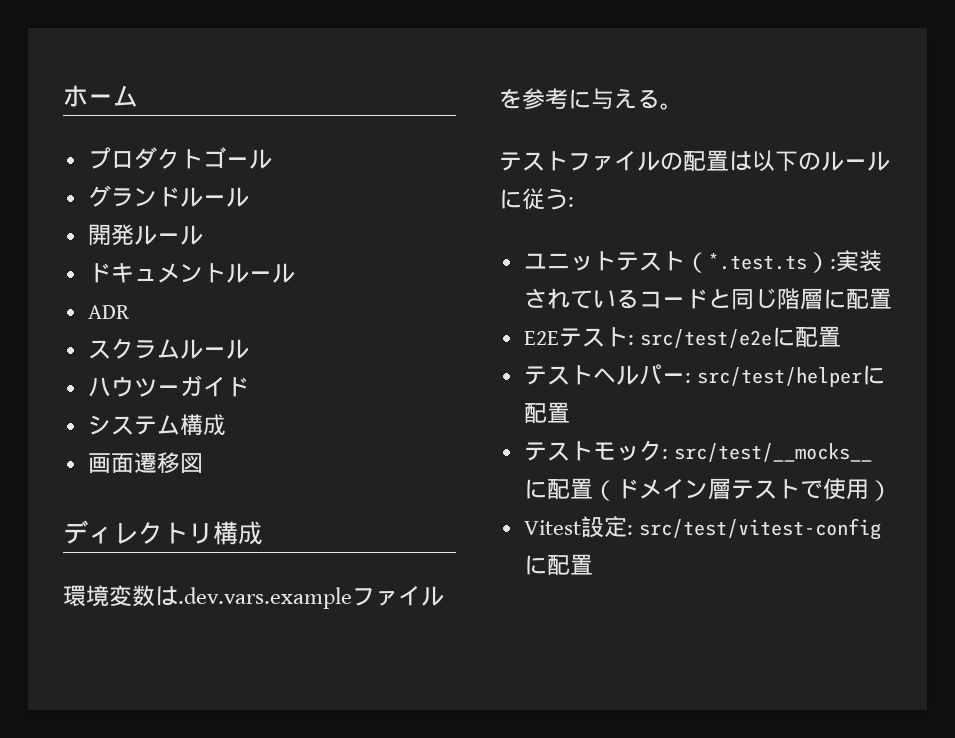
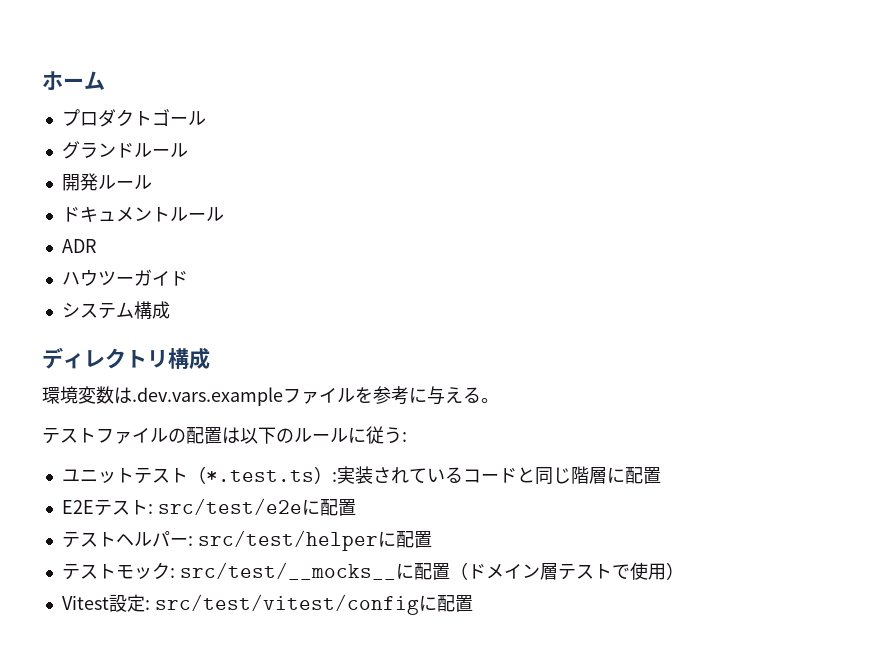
[87,338,249,359] // スクラムルール -> (96, 246) none
[87,452,203,474] // 画面遷移図 -> (170, 310) none
[638,518,881,540] src/test/vitest-config -> [154,594,419,615] src/test/vitest/config

